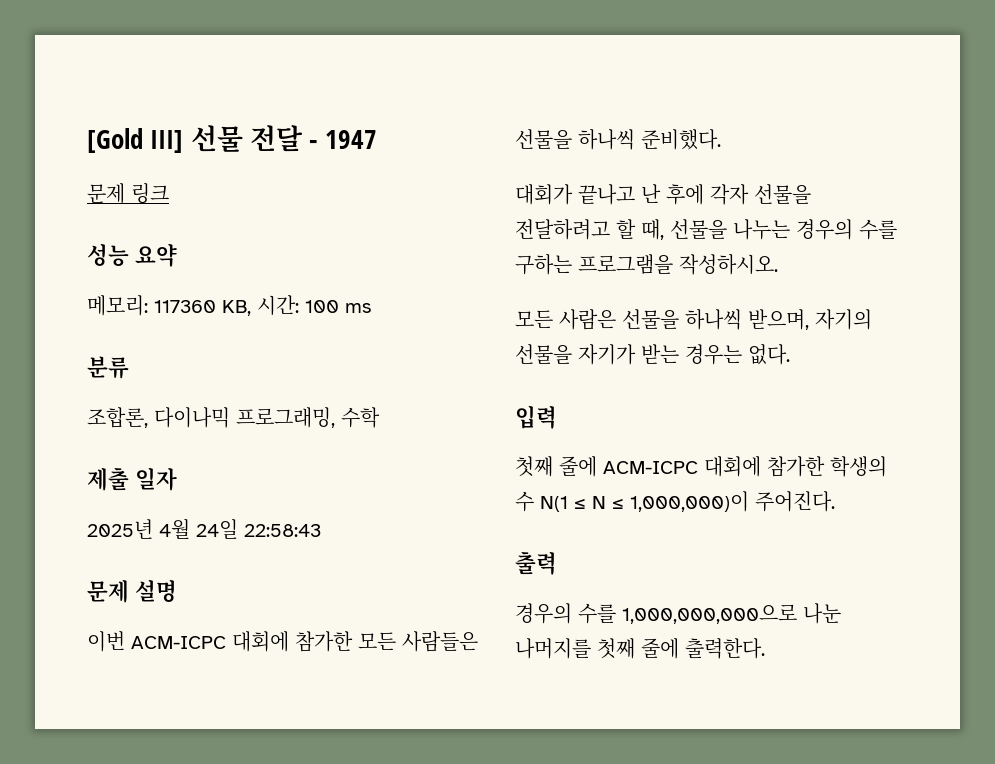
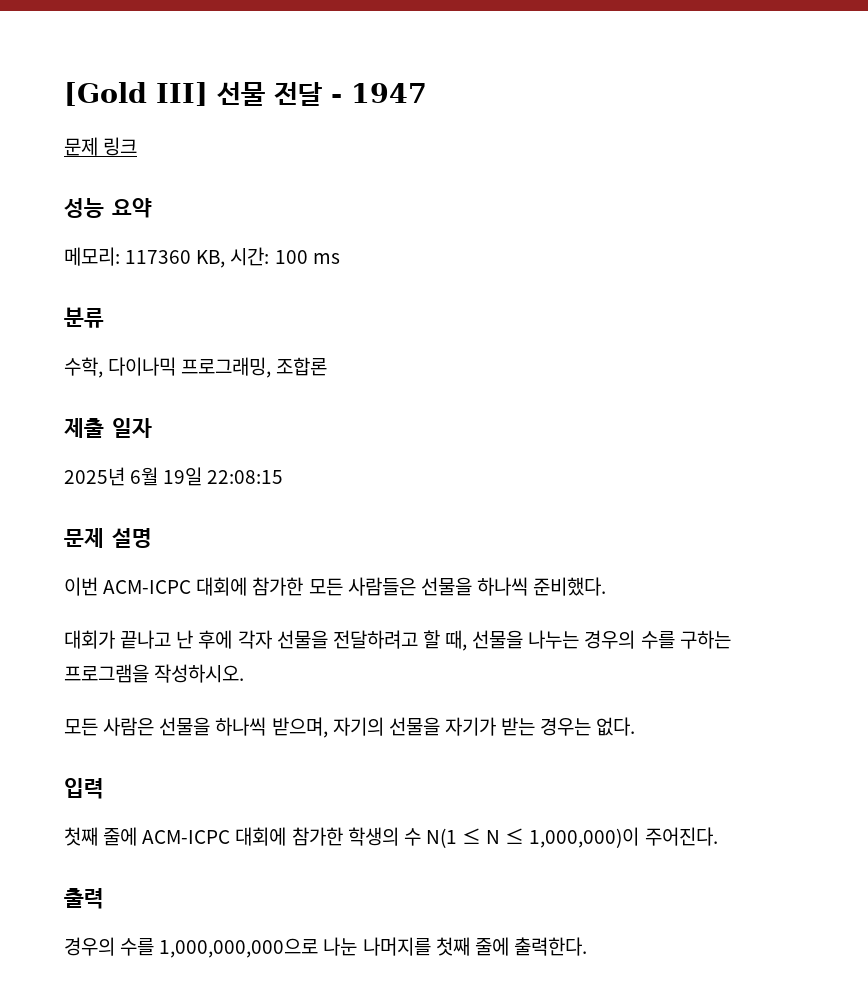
[87,407,148,428] 조합론, -> [64,357,103,378] 수학,
[341,407,380,428] 수학 -> [276,357,328,376] 조합론
[159,518,321,539] 4월 24일 22:58:43 -> [130,467,284,486] 6월 19일 22:08:15

